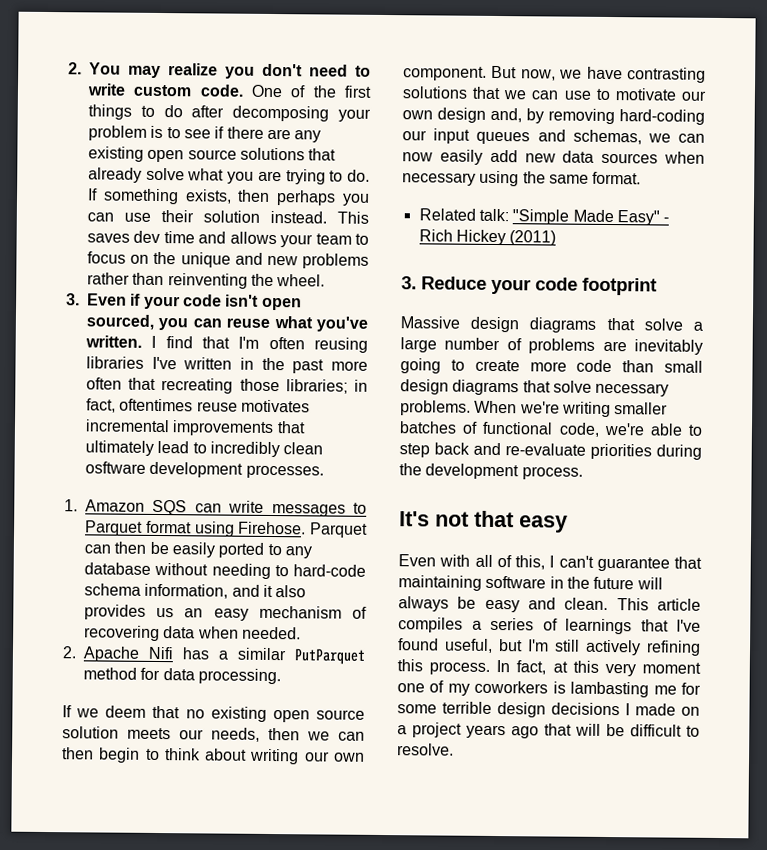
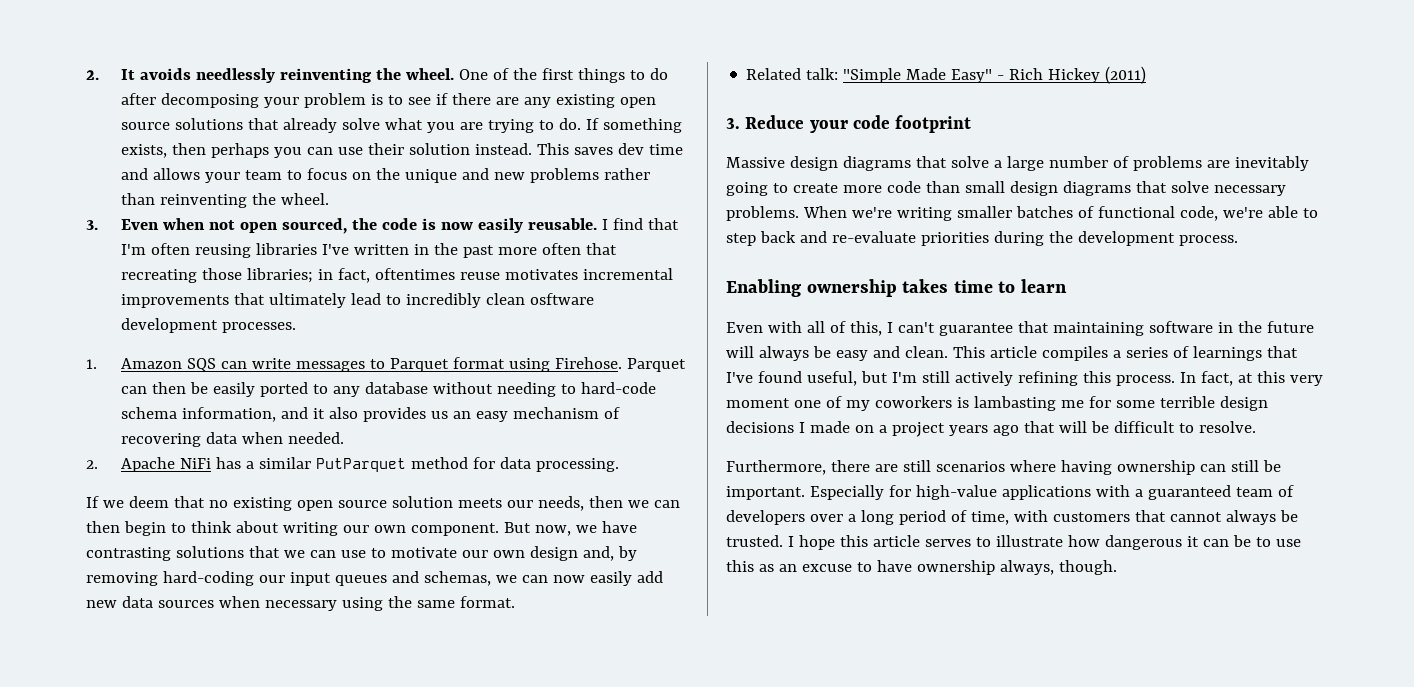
[68,62,371,79] [87,83,244,97] 2. You may realize you don't need to write custom code. -> [86,68,454,83] 2. It avoids needlessly reinventing the wheel.
[130,293,302,311] [86,314,368,332] [85,335,142,348] if your code isn't open sourced, you can reuse what you've written. -> [162,218,597,234] when not open sourced, the code is now easily reusable.
[148,646,174,660] Nifi -> [179,458,211,469] NiFi
[399,510,568,533] It's not that easy -> [726,279,1067,297] Enabling ownership takes time to learn
(454, 749) none -> [726,460,1281,475] [726,485,1294,500] [726,510,1298,525] [726,535,1301,550] [726,560,1117,575] // Furthermore, there are still scenarios where having ownership can still be important. Especially for high-value applications with a guaranteed team of developers over a long period of time, with customers that cannot always be trusted. I hope this article serves to illustrate how dangerous it can be to use this as an excuse to have ownership always, though.

